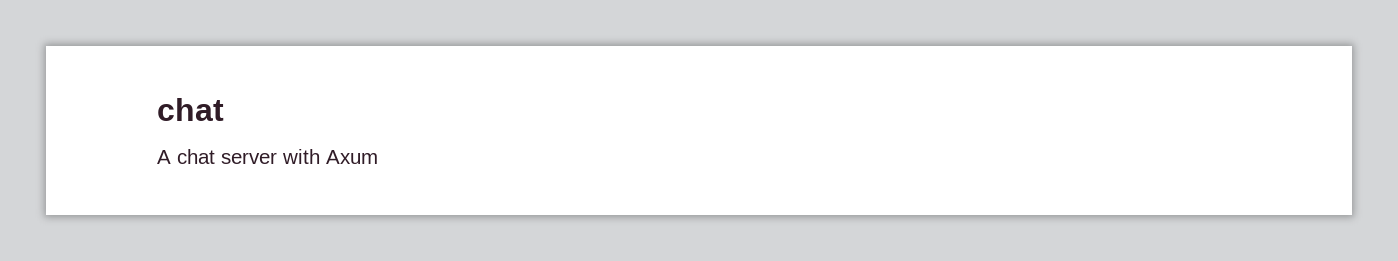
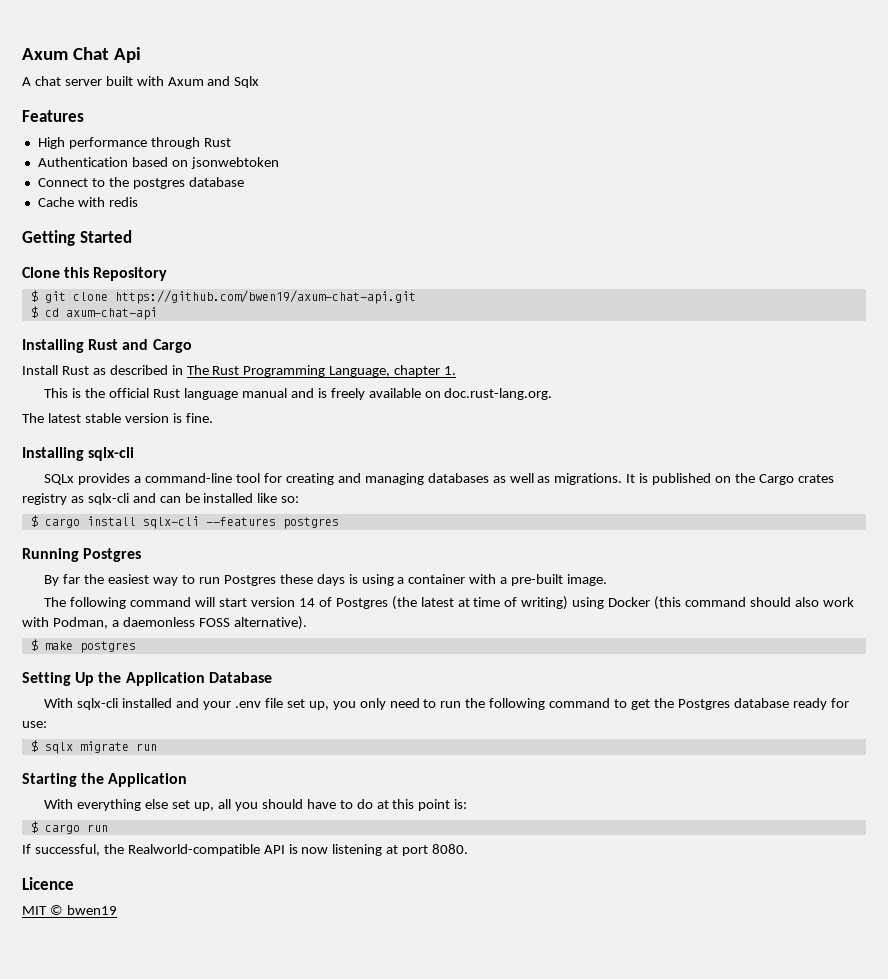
[157,98,224,121] chat -> [22,47,141,63] Axum Chat Api
(277, 158) none -> [105,76,133,86] built
(378, 157) none -> [207,76,260,88] [22,110,84,122] [37,137,231,149] [37,157,279,169] [37,177,244,189] [37,197,138,207] [22,230,132,246] [22,267,168,281] [30,290,416,304] [30,306,157,320] [22,339,192,353] [22,365,457,377] [44,388,553,400] [22,413,213,423] [22,447,135,461] [44,473,834,485] [22,493,300,505] [30,515,339,529] [22,548,142,562] [44,574,608,586] [44,596,854,610] [22,616,307,630] [30,639,136,653] [22,672,272,686] [44,698,849,710] [22,721,47,728] [30,740,157,754] [22,773,188,787] [44,799,468,811] [30,821,108,834] [22,844,469,856] [22,877,74,890] [22,905,117,915] and Sqlx // Features // High performance through Rust // Authentication based on jsonwebtoken // Connect to the postgres database // Cache with redis // Getting Started // Clone this Repository // $ git clone https://github.com/bwen19/axum-chat-api.git // $ cd axum-chat-api // Installing Rust and Cargo // Install Rust as described in The Rust Programming Language, chapter 1. // This is the official Rust language manual and is freely available on doc.rust-lang.org. // The latest stable version is fine. // Installing sqlx-cli // SQLx provides a command-line tool for creating and managing databases as well as migrations. It is published on the Cargo crates registry as sqlx-cli and can be installed like so: // $ cargo install sqlx-cli --features postgres // Running Postgres // By far the easiest way to run Postgres these days is using a container with a pre-built image. // The following command will start version 14 of Postgres (the latest at time of writing) using Docker (this command should also work with Podman, a daemonless FOSS alternative). // $ make postgres // Setting Up the Application Database // With sqlx-cli installed and your .env file set up, you only need to run the following command to get the Postgres database ready for use: // $ sqlx migrate run // Starting the Application // With everything else set up, all you should have to do at this point is: // $ cargo run // If successful, the Realworld-compatible API is now listening at port 8080. // Licence // MIT © bwen19

